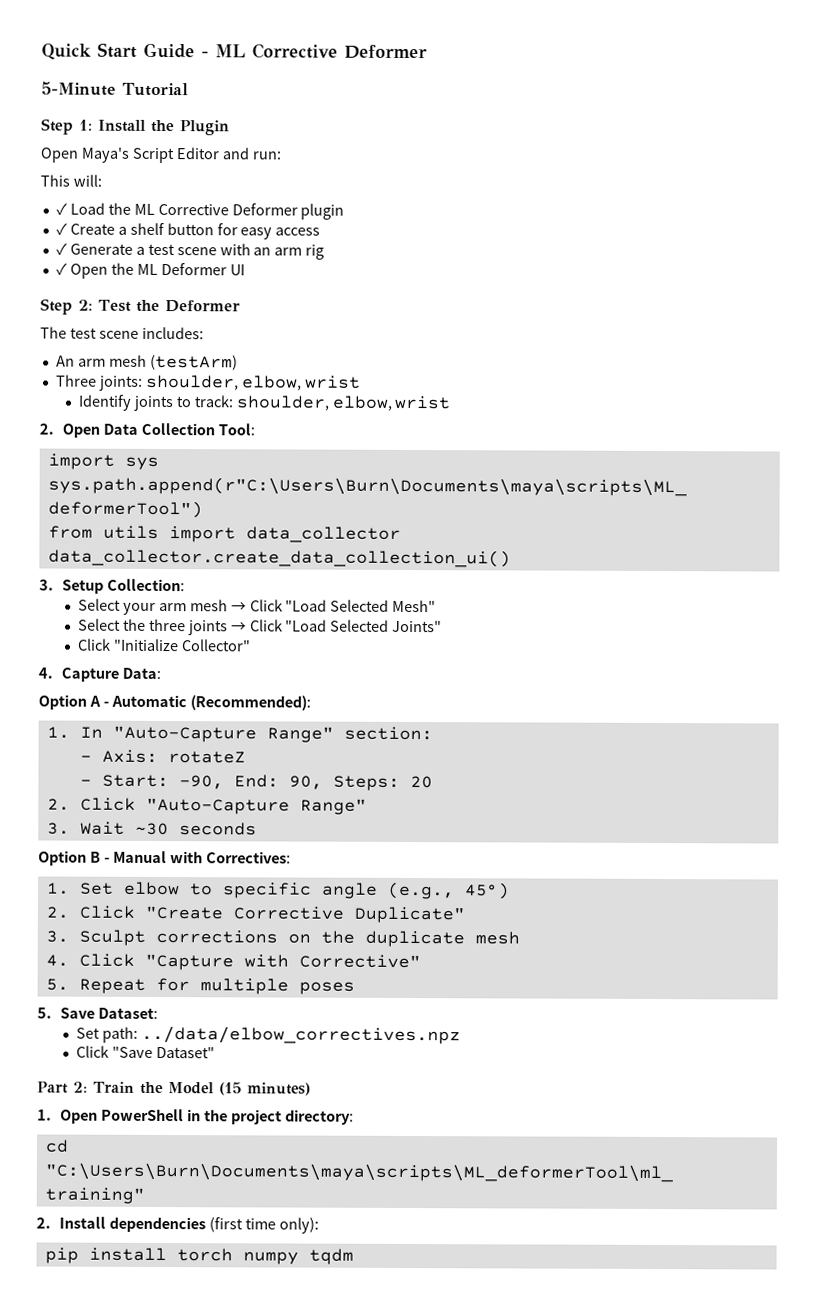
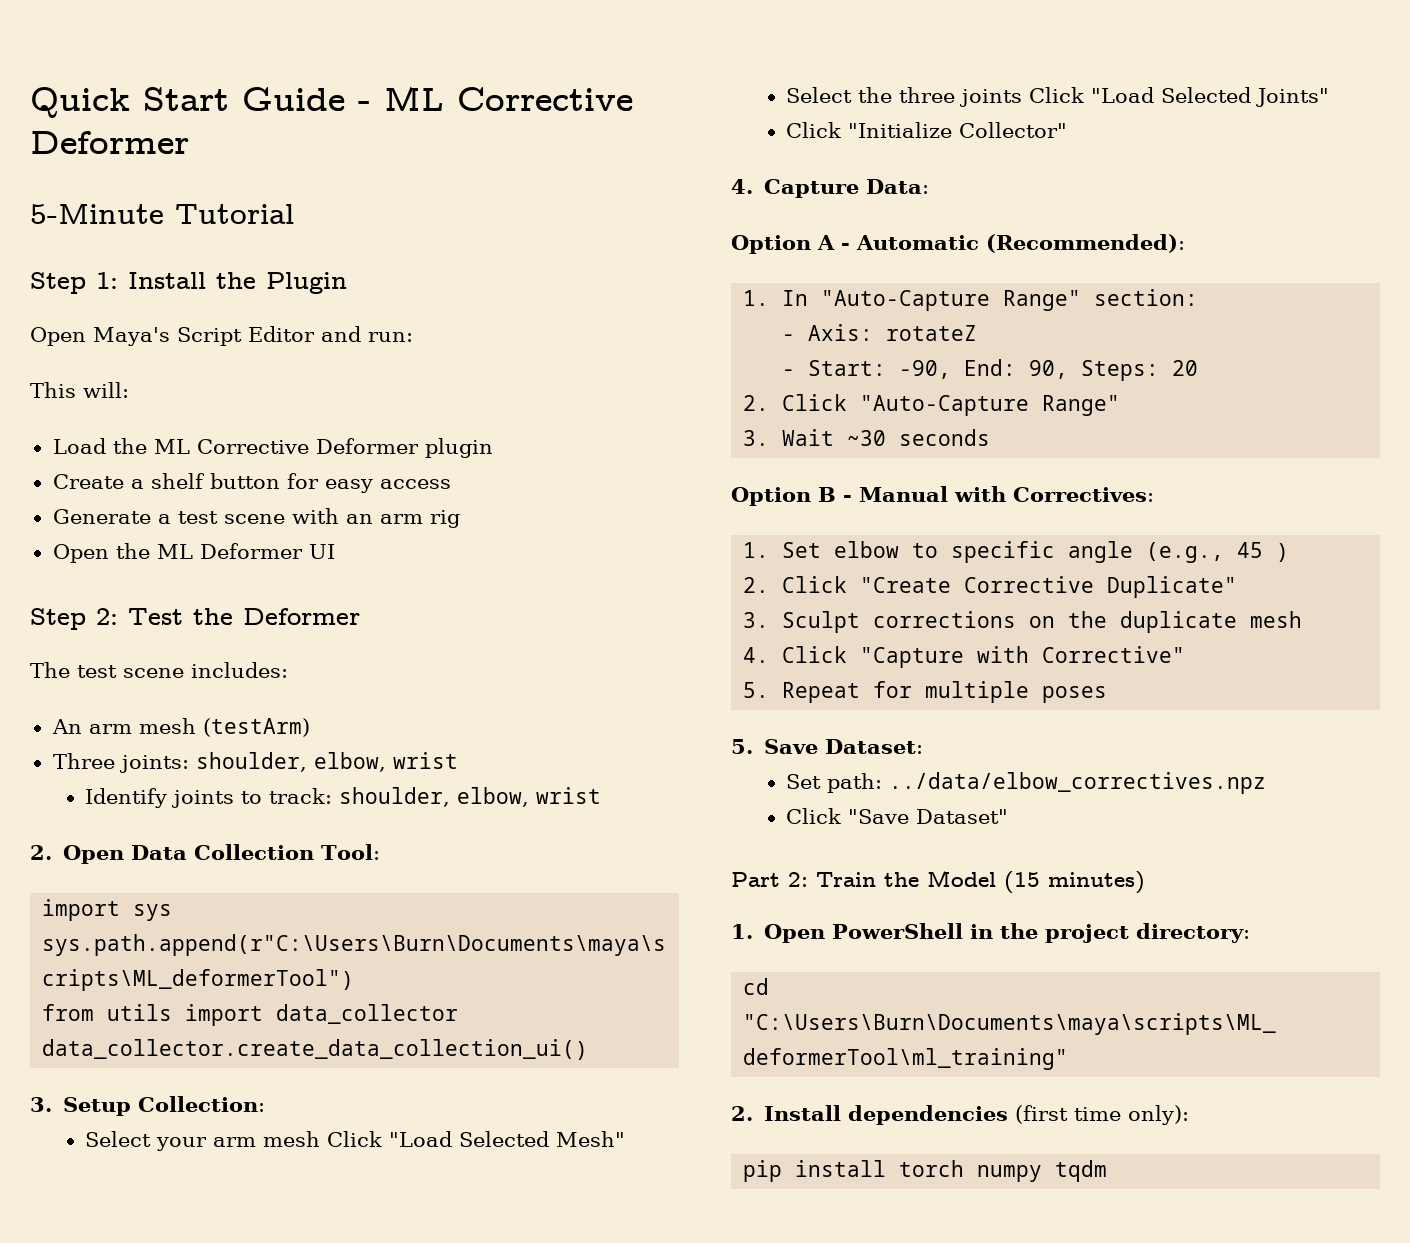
[55,202,67,216] ✓ -> (129, 390) none
[55,222,67,236] ✓ -> (493, 448) none
[55,242,67,256] ✓ -> (451, 484) none
[55,262,67,276] ✓ -> (460, 519) none
[230,601,247,612] → -> (321, 1139) none
[230,621,247,632] → -> (1023, 98) none
[463,882,510,900] 45°) -> [1237,542,1290,562] 45 )

